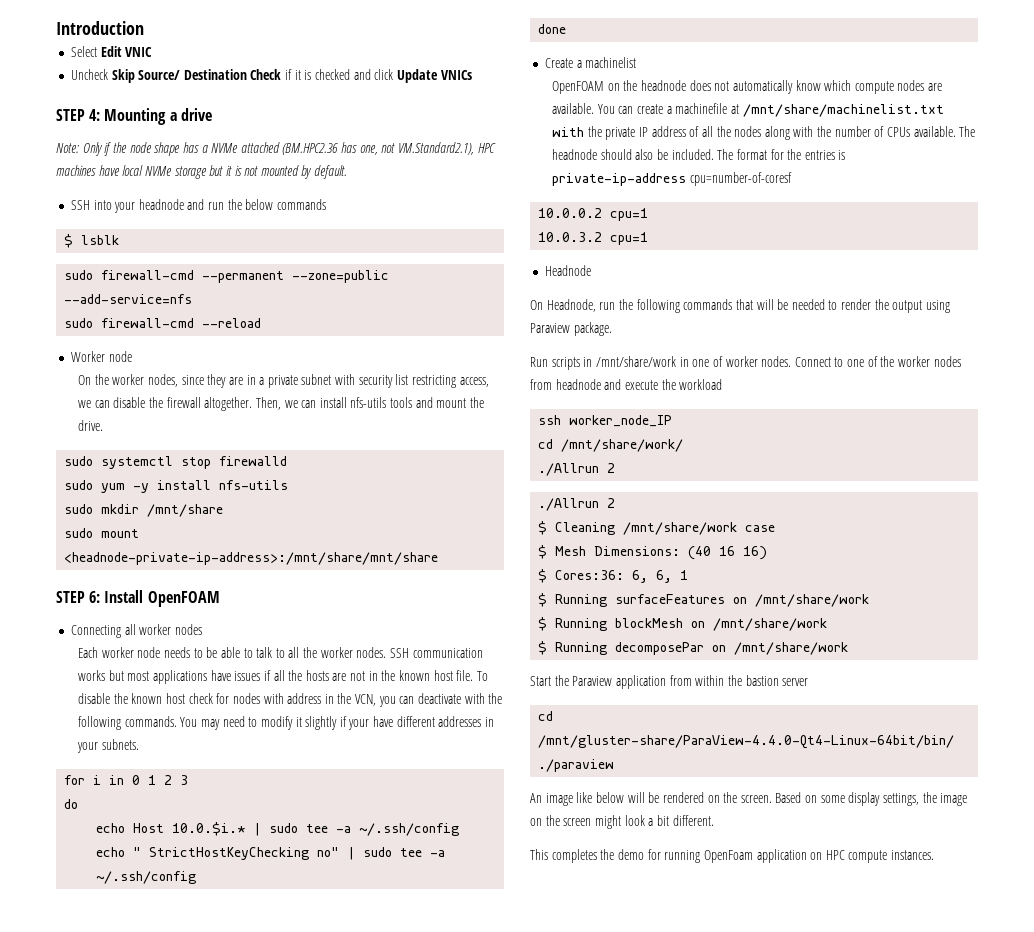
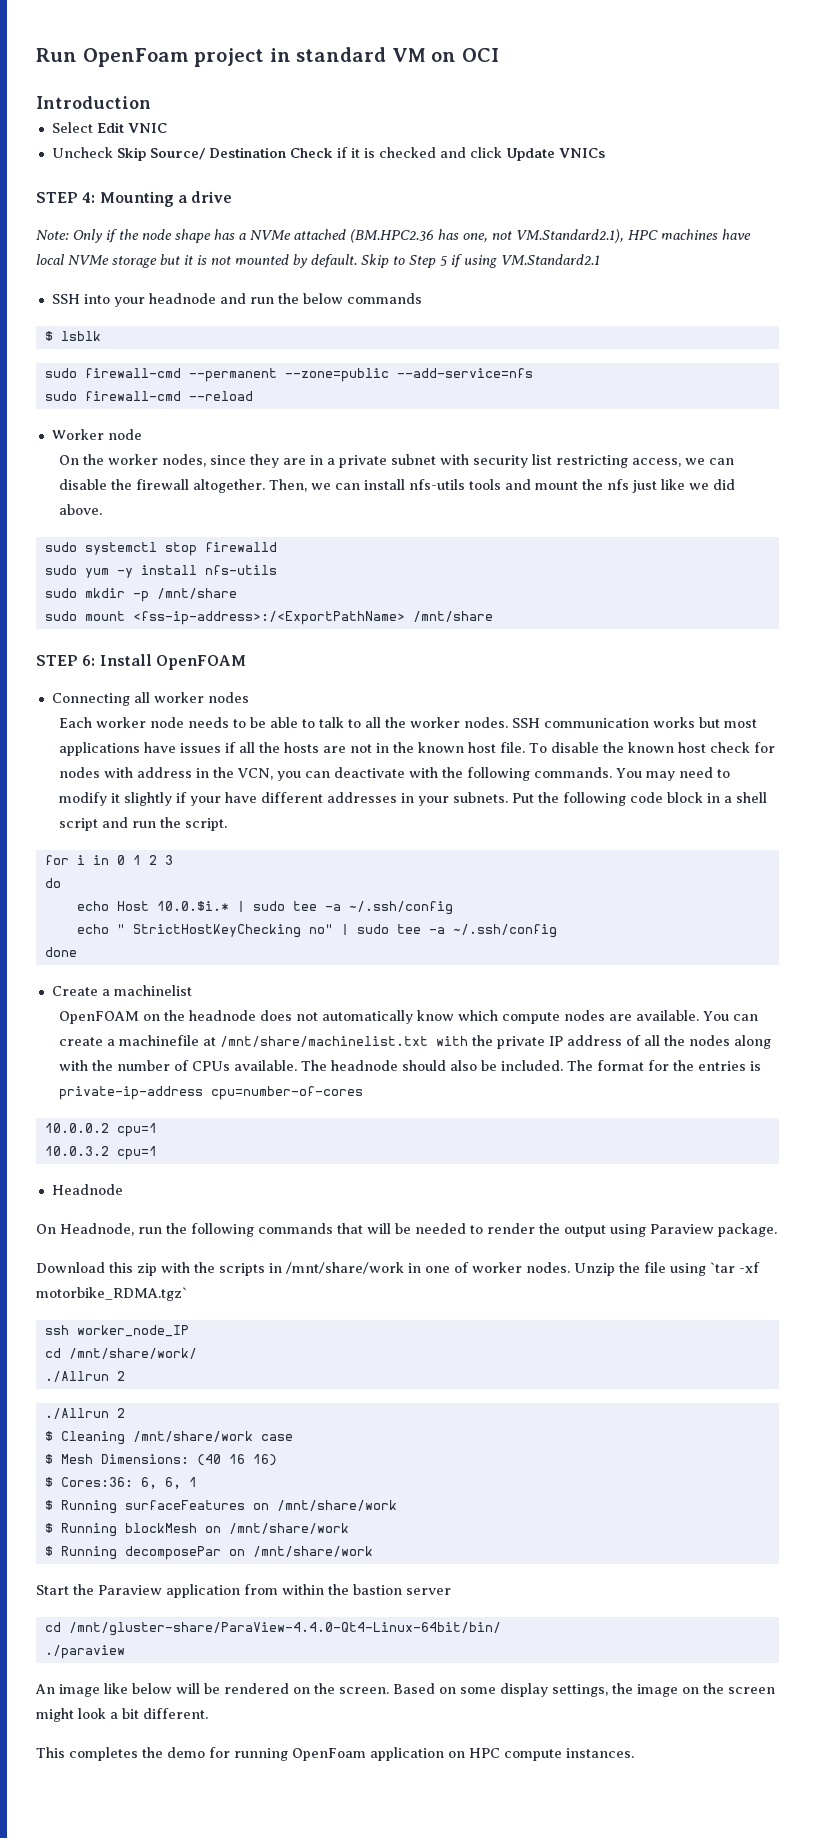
(56, 28) none -> [36,47,499,67] Run OpenFoam project in standard VM on OCI //
(348, 172) none -> [361,254,600,268] Skip to Step 5 if using VM.Standard2.1
[77,420,103,431] drive. -> [606,479,735,493] [58,504,102,515] nfs just like we did above.
(140, 509) none -> [132,591,149,602] -p
[64,552,439,565] <headnode-private-ip-address>:/mnt/share/mnt/share -> [132,611,493,625] <fss-ip-address>:/<ExportPathName> /mnt/share
(139, 744) none -> [511,792,767,806] [58,817,227,831] Put the following code block in a shell script and run the script.
[689,172,792,186] cpu=number-of-coresf -> [210,1086,363,1100] cpu=number-of-cores
[530,357,548,367] Run -> [36,1262,215,1276] Download this zip with the
[794,356,961,367] [530,379,723,390] Connect to one of the worker nodes from headnode and execute the workload -> [574,1262,760,1276] [36,1287,187,1301] Unzip the file using `tar -xf motorbike_RDMA.tgz`

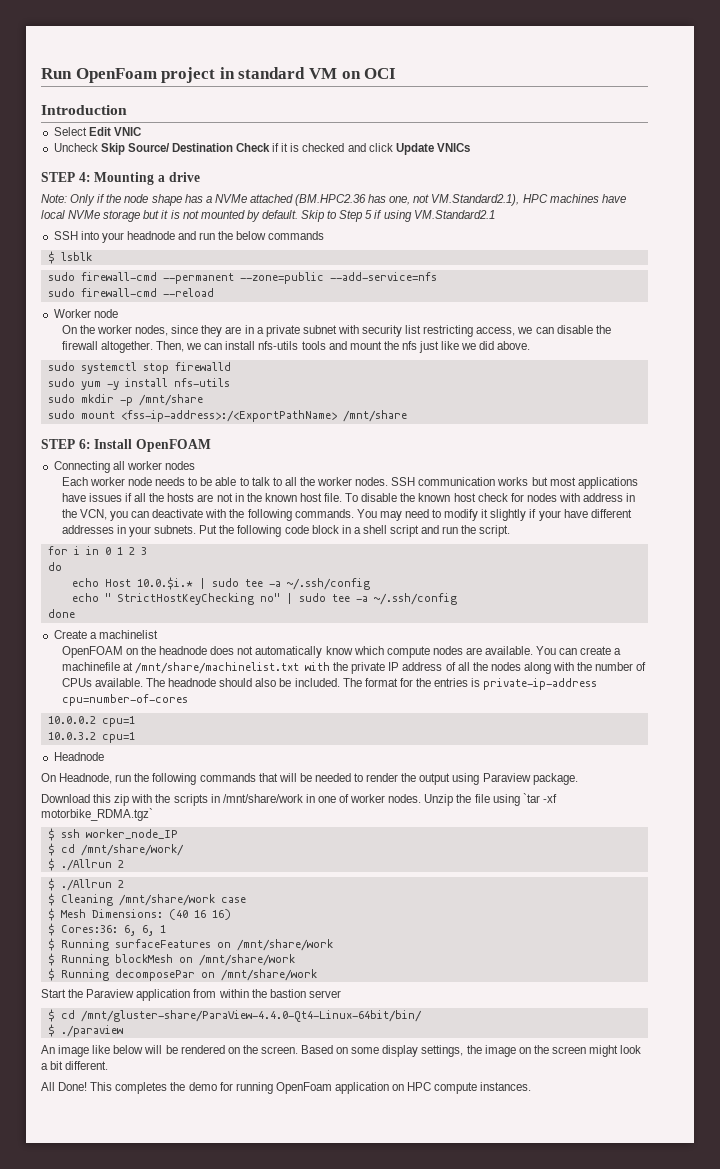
(187, 1294) none -> [47,828,55,841] $
(189, 1331) none -> [47,843,55,856] $
[44,1371,125,1382] ./Allrun 2 // -> [47,858,124,871] [47,878,55,891] $ ./Allrun 2 // $
(451, 1591) none -> [47,1009,55,1022] $
(501, 1629) none -> [47,1024,55,1037] $
(208, 1713) none -> [41,1082,88,1091] All Done!

